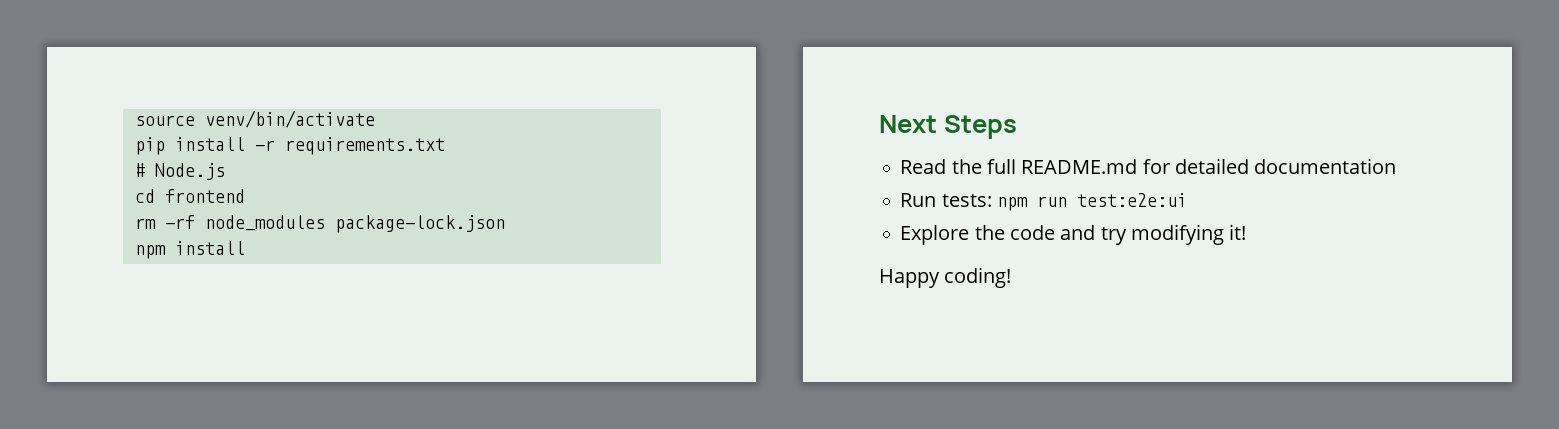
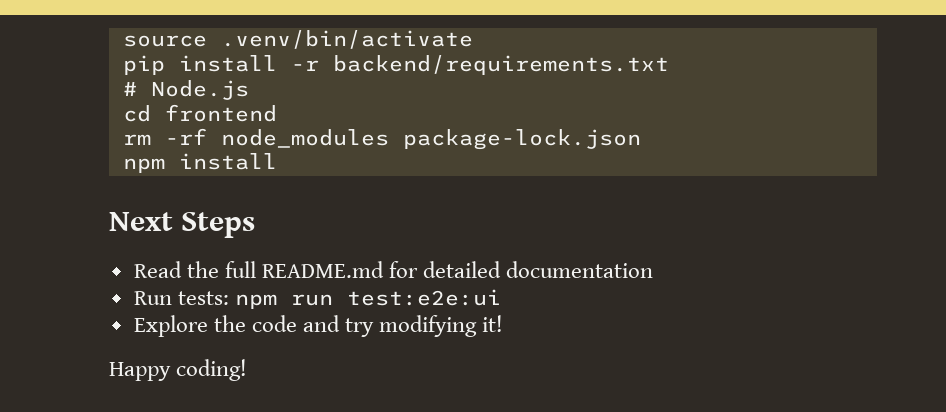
[204,110,375,128] venv/bin/activate -> [220,30,473,49] .venv/bin/activate
[284,137,445,155] requirements.txt -> [332,55,669,75] backend/requirements.txt

